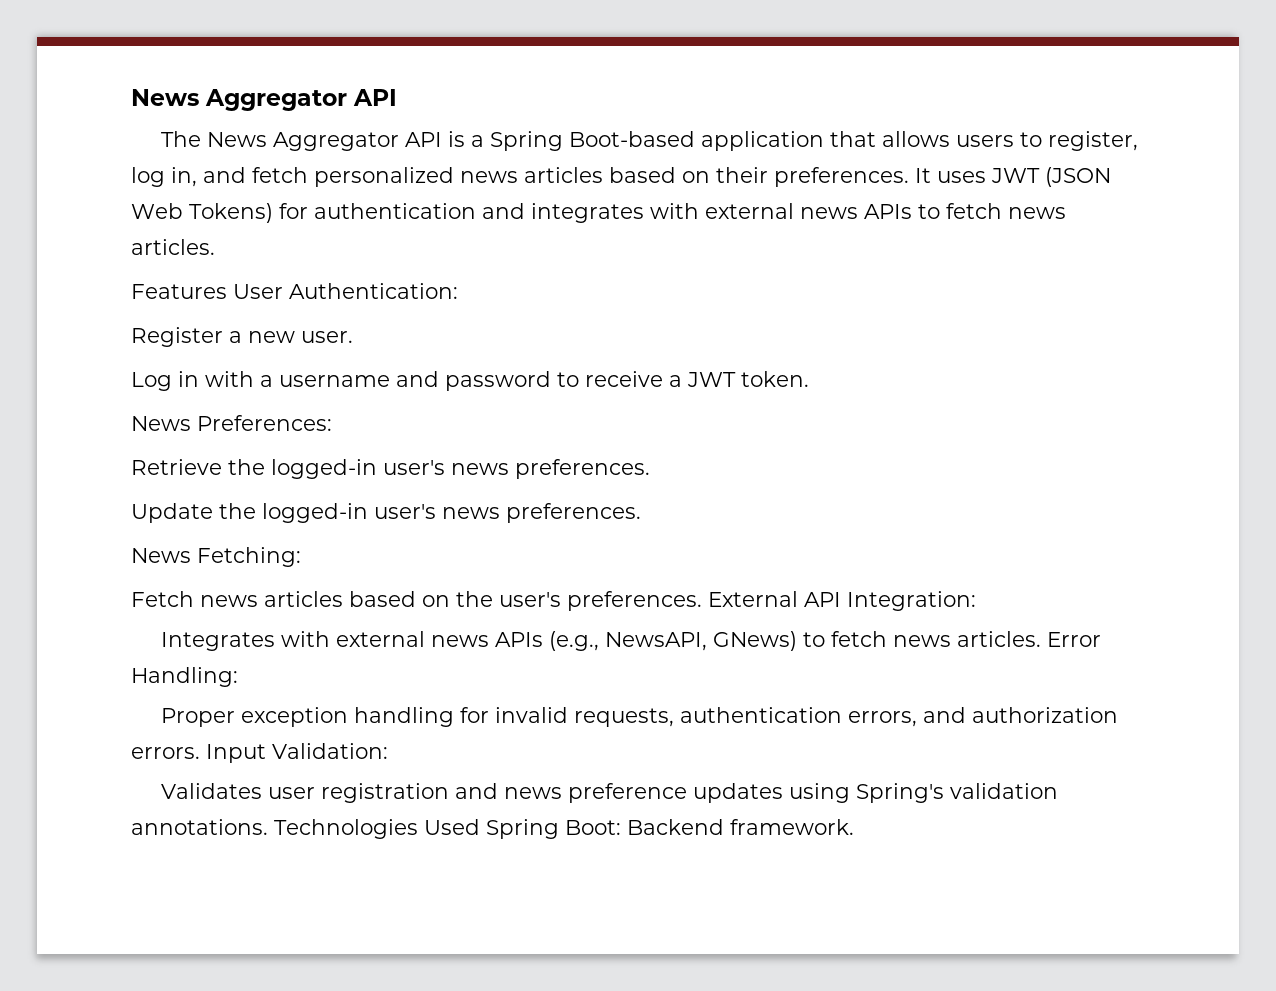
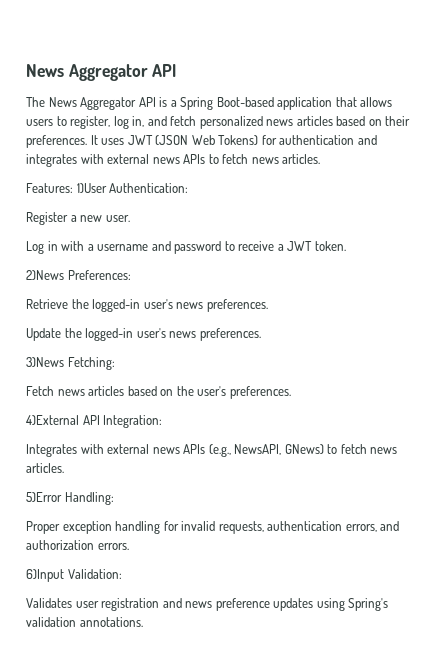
[131,284,283,299] Features User -> [26,183,107,193] Features: 1)User
[131,416,191,431] News -> [26,270,64,280] 2)News
[131,548,191,563] News -> [26,357,64,367] 3)News
[708,591,798,607] External -> [26,415,79,425] // 4)External
[1047,632,1102,647] Error -> [26,492,62,502] // 5)Error
[206,744,266,763] Input -> [26,569,64,582] // 6)Input
[274,819,854,839] Technologies Used Spring Boot: Backend framework. -> (143, 622) none

